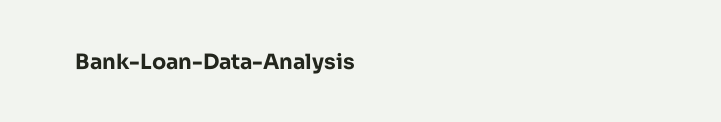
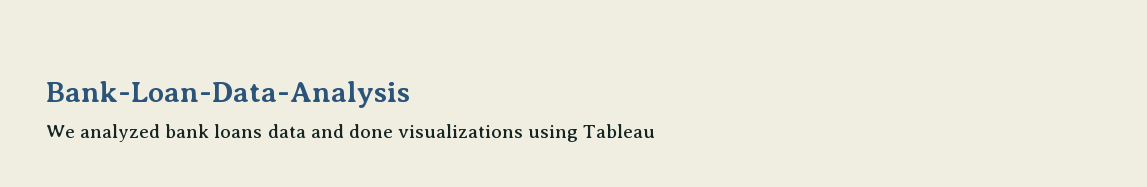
(355, 63) none -> [46,124,656,142] // We analyzed bank loans data and done visualizations using Tableau

